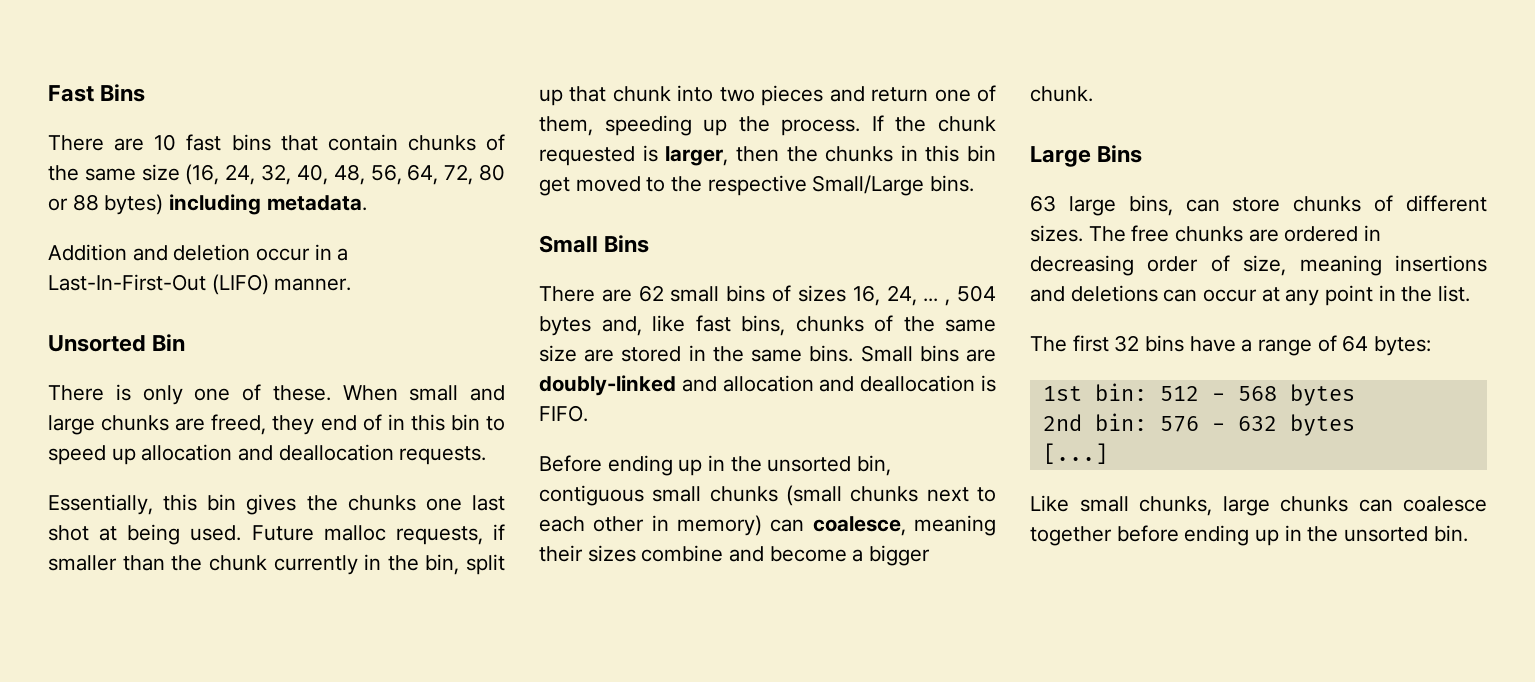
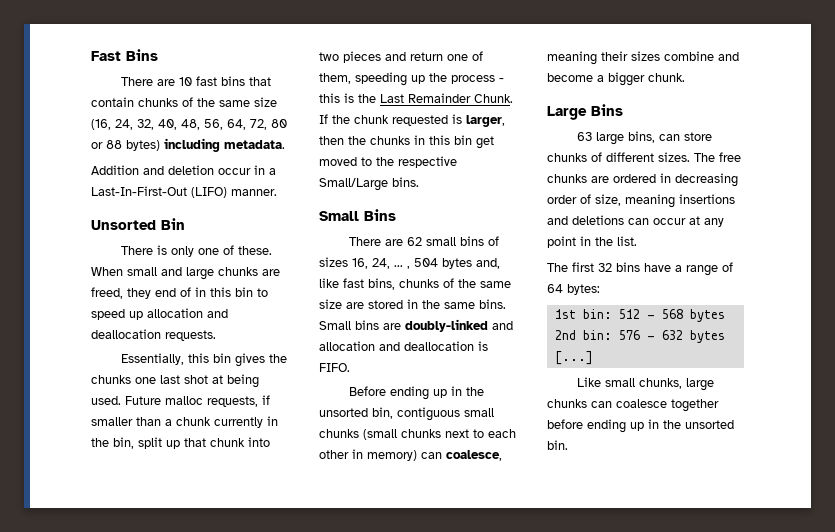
[171,555,203,571] the -> [165,419,172,426] a
[781,119,861,136] process. -> [451,75,504,84] [319,93,513,103] process - this is the Last Remainder Chunk.

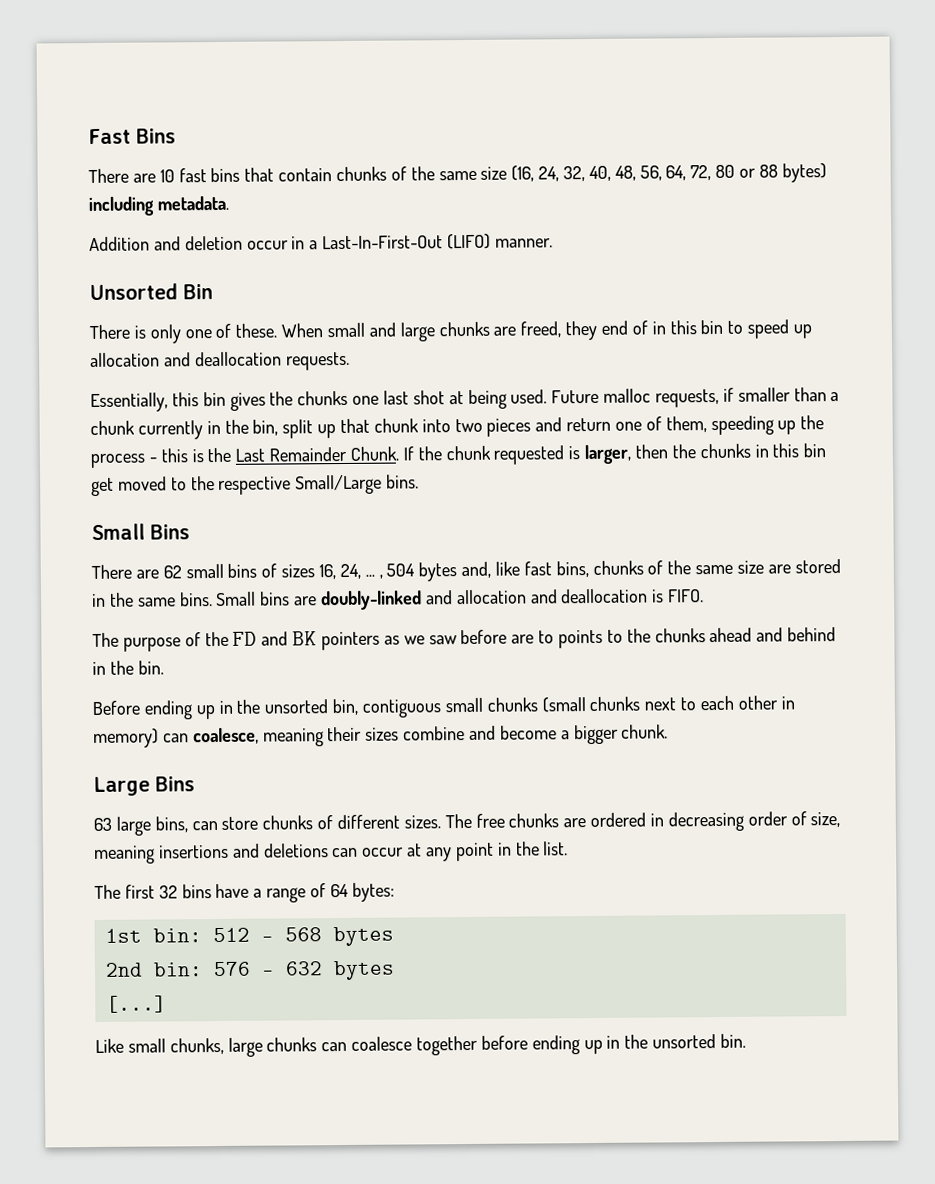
(350, 367) none -> [92,627,837,652] [92,660,164,676] // The purpose of the FD and BK pointers as we saw before are to points to the chunks ahead and behind in the bin.

